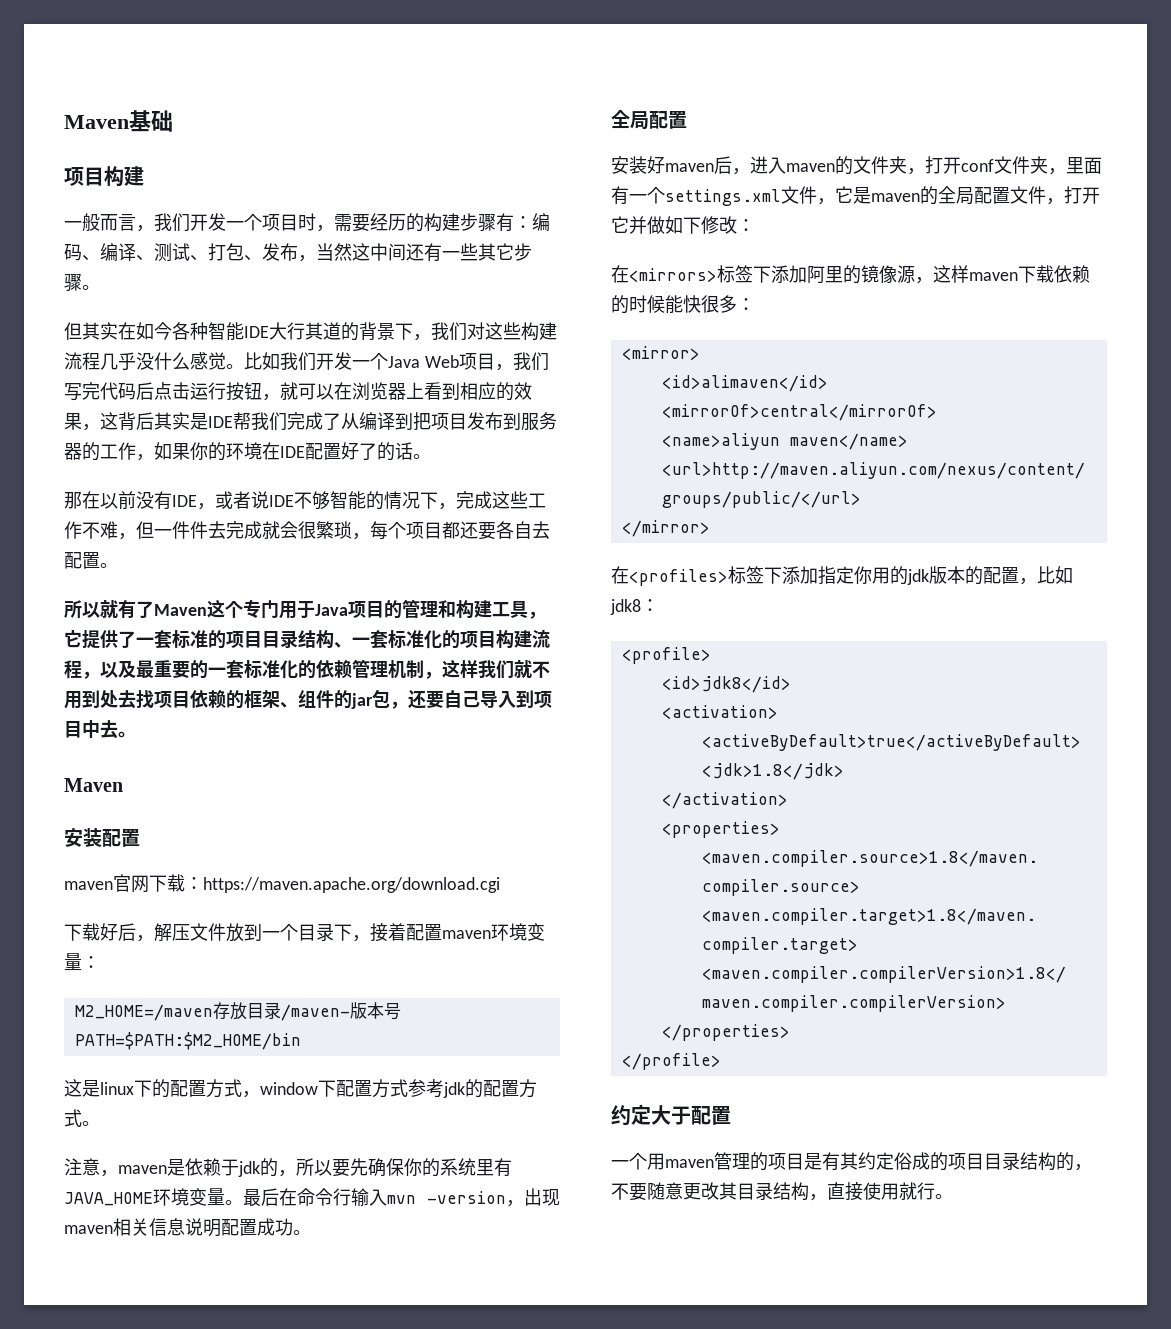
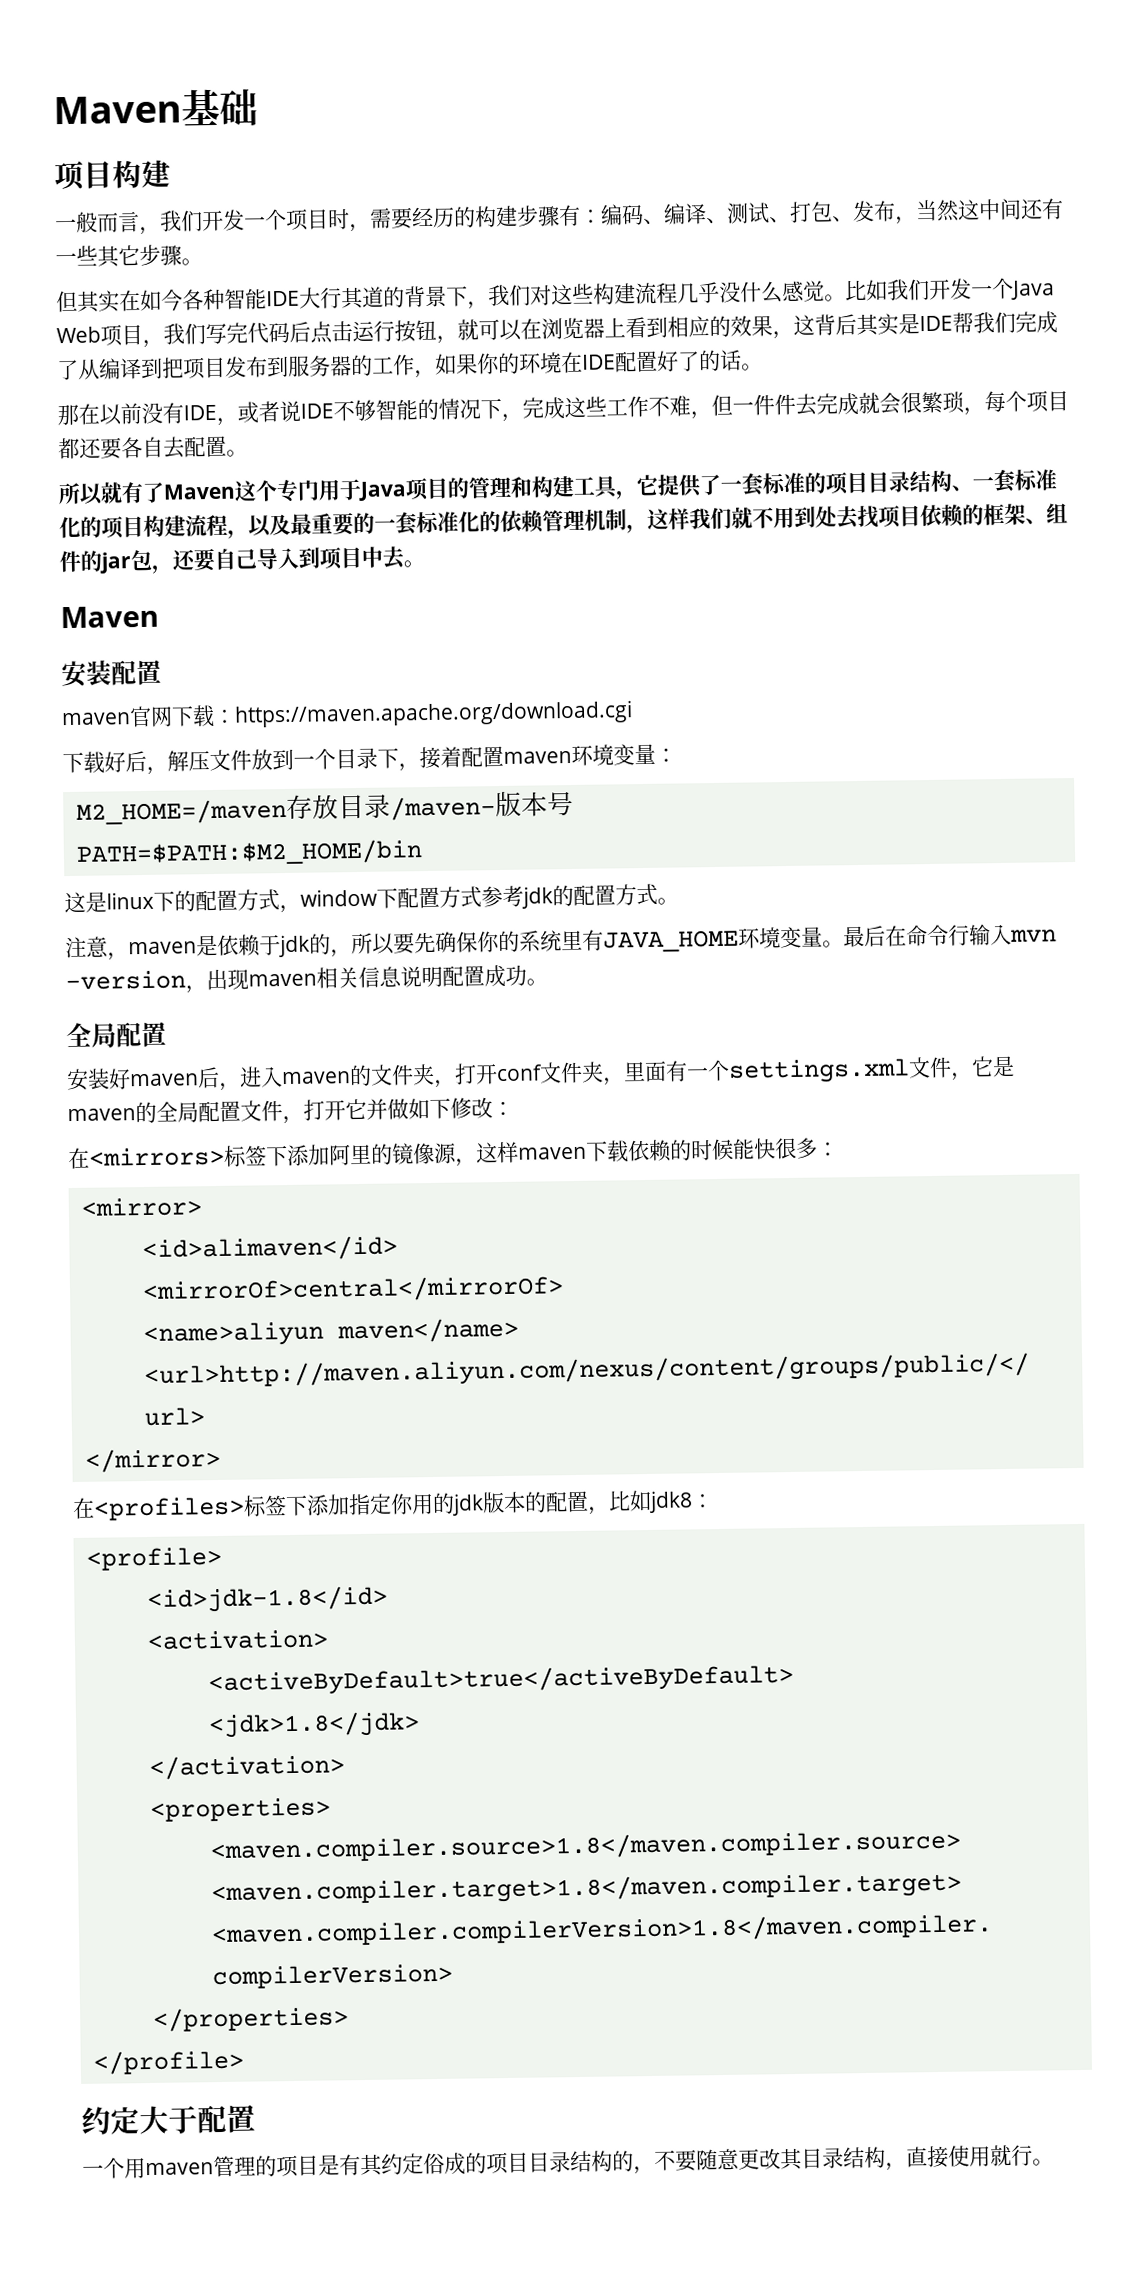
[661,676,791,693] <id>jdk8</id> -> [146,1585,388,1614] <id>jdk-1.8</id>

